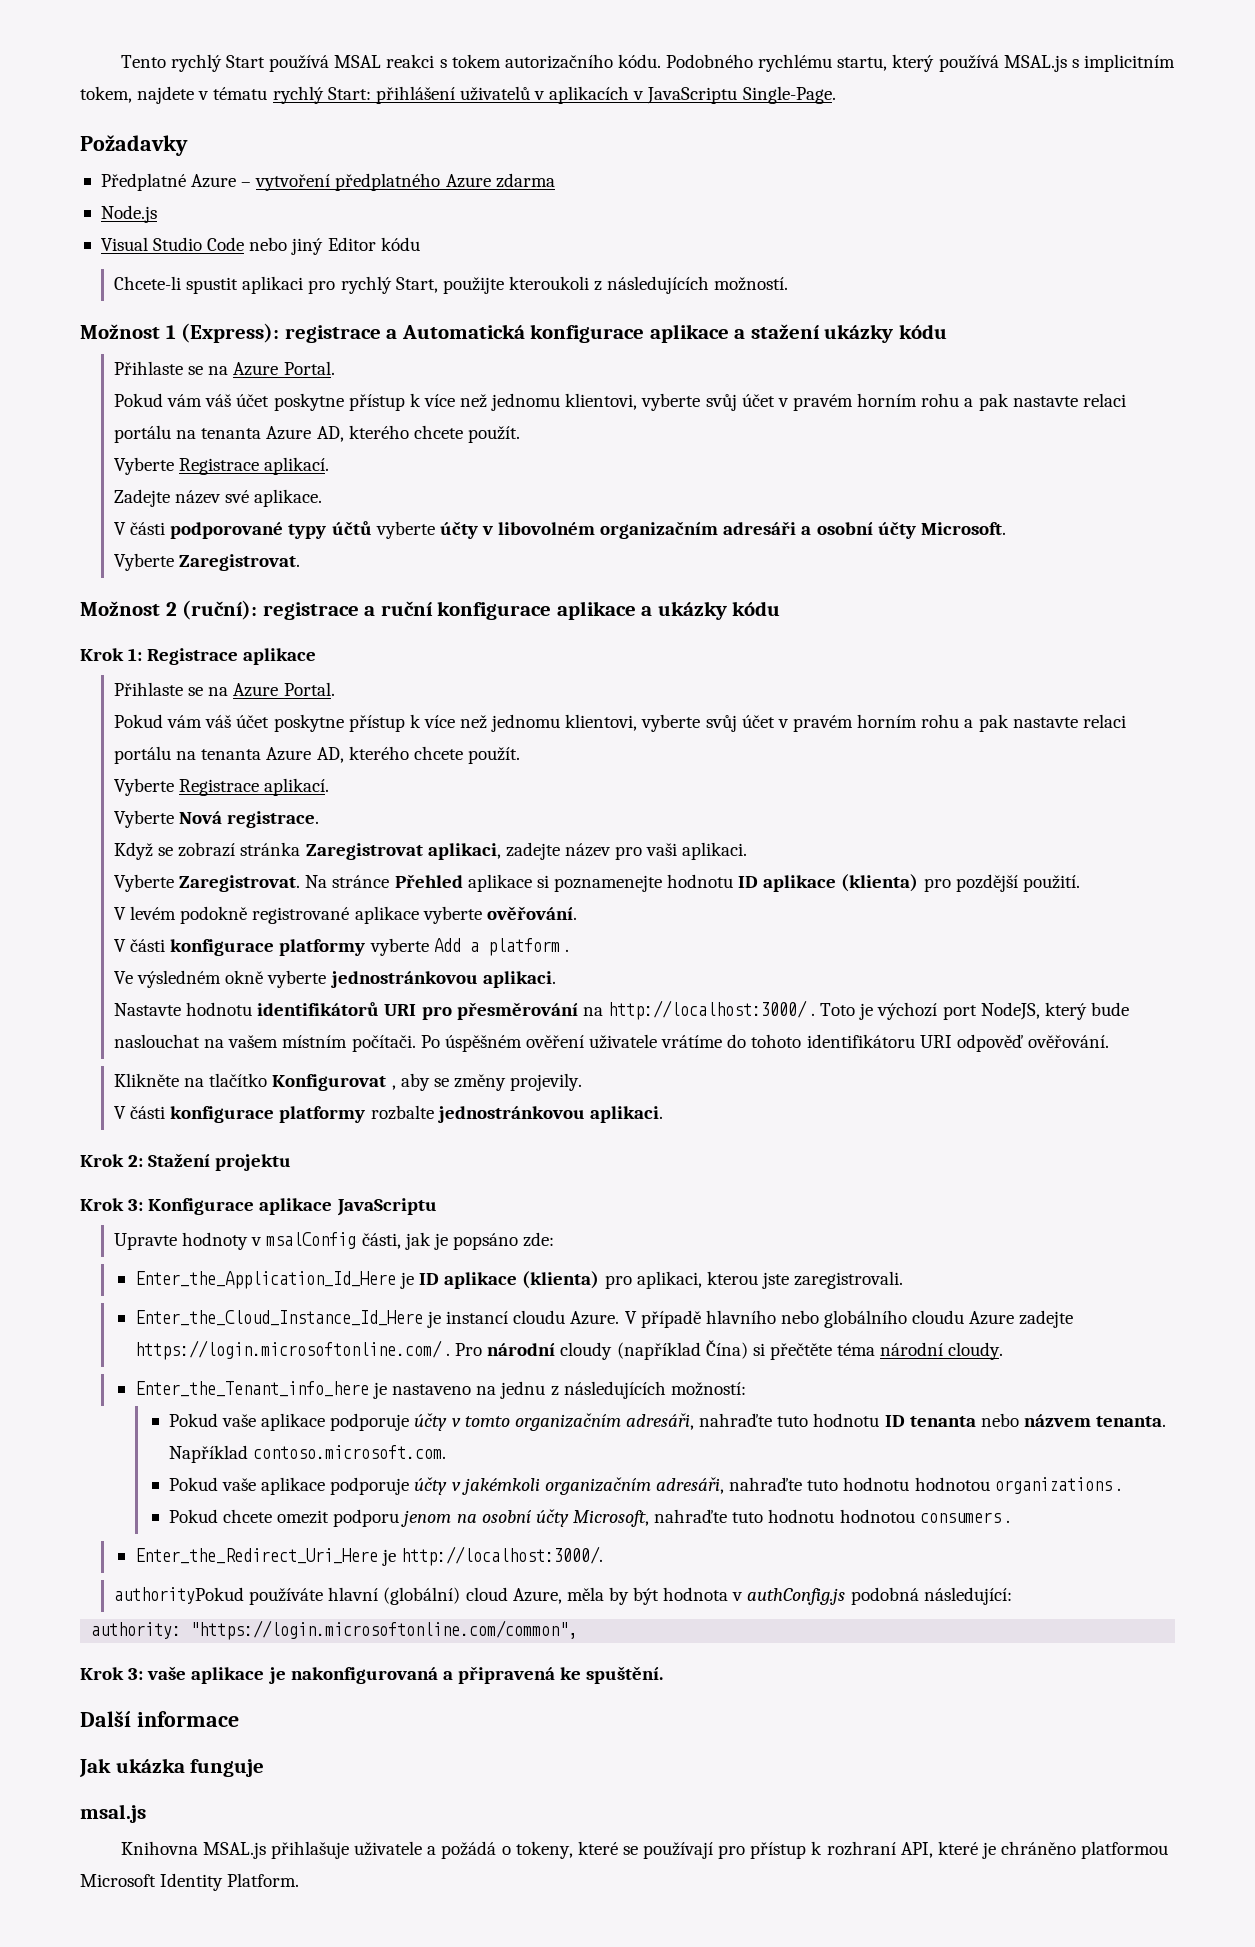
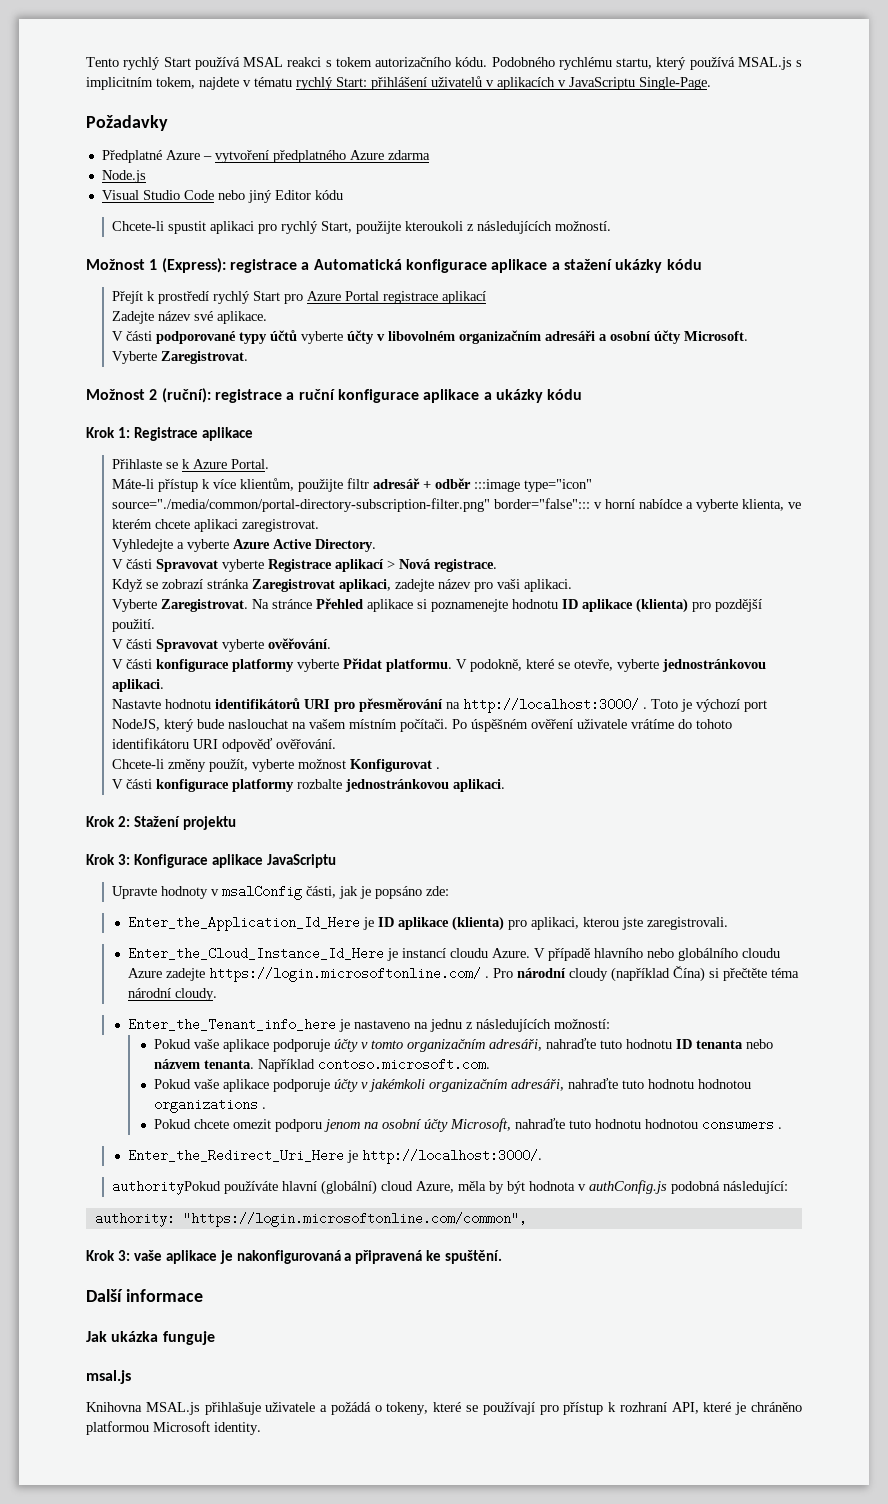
[114,361,335,376] [114,393,1126,411] [114,425,520,443] [114,457,330,475] Přihlaste se na Azure Portal. // Pokud vám váš účet poskytne přístup k více než jednomu klientovi, vyberte svůj účet v pravém horním rohu a pak nastavte relaci portálu na tenanta Azure AD, kterého chcete použít. // Vyberte Registrace aplikací. -> [111,291,486,304] Přejít k prostředí rychlý Start pro Azure Portal registrace aplikací
[208,682,335,697] [114,714,1126,732] [114,746,520,764] [114,778,330,796] [114,810,175,828] na Azure Portal. // Pokud vám váš účet poskytne přístup k více než jednomu klientovi, vyberte svůj účet v pravém horním rohu a pak nastavte relaci portálu na tenanta Azure AD, kterého chcete použít. // Vyberte Registrace aplikací. // Vyberte -> [181,459,269,469] [111,478,592,492] [111,498,801,512] [111,519,319,532] [111,539,376,552] [111,559,395,572] k Azure Portal. // Máte-li přístup k více klientům, použijte filtr adresář + odběr :::image type="icon" source="./media/common/portal-directory-subscription-filter.png" border="false"::: v horní nabídce a vyberte klienta, ve kterém chcete aplikaci zaregistrovat. // Vyhledejte a vyberte Azure Active Directory. // V části Spravovat vyberte Registrace aplikací >
[130,906,419,924] levém podokně registrované aplikace -> [125,639,218,652] části Spravovat
[433,938,569,956] [114,970,264,988] Add a platform . // Ve výsledném okně -> [342,658,613,672] Přidat platformu. V podokně, které se otevře,
[114,1073,583,1091] Klikněte na tlačítko Konfigurovat , aby se změny projevily. -> [111,759,440,772] Chcete-li změny použít, vyberte možnost Konfigurovat .
[160,1873,300,1891] Identity Platform. -> [214,1422,261,1435] identity.

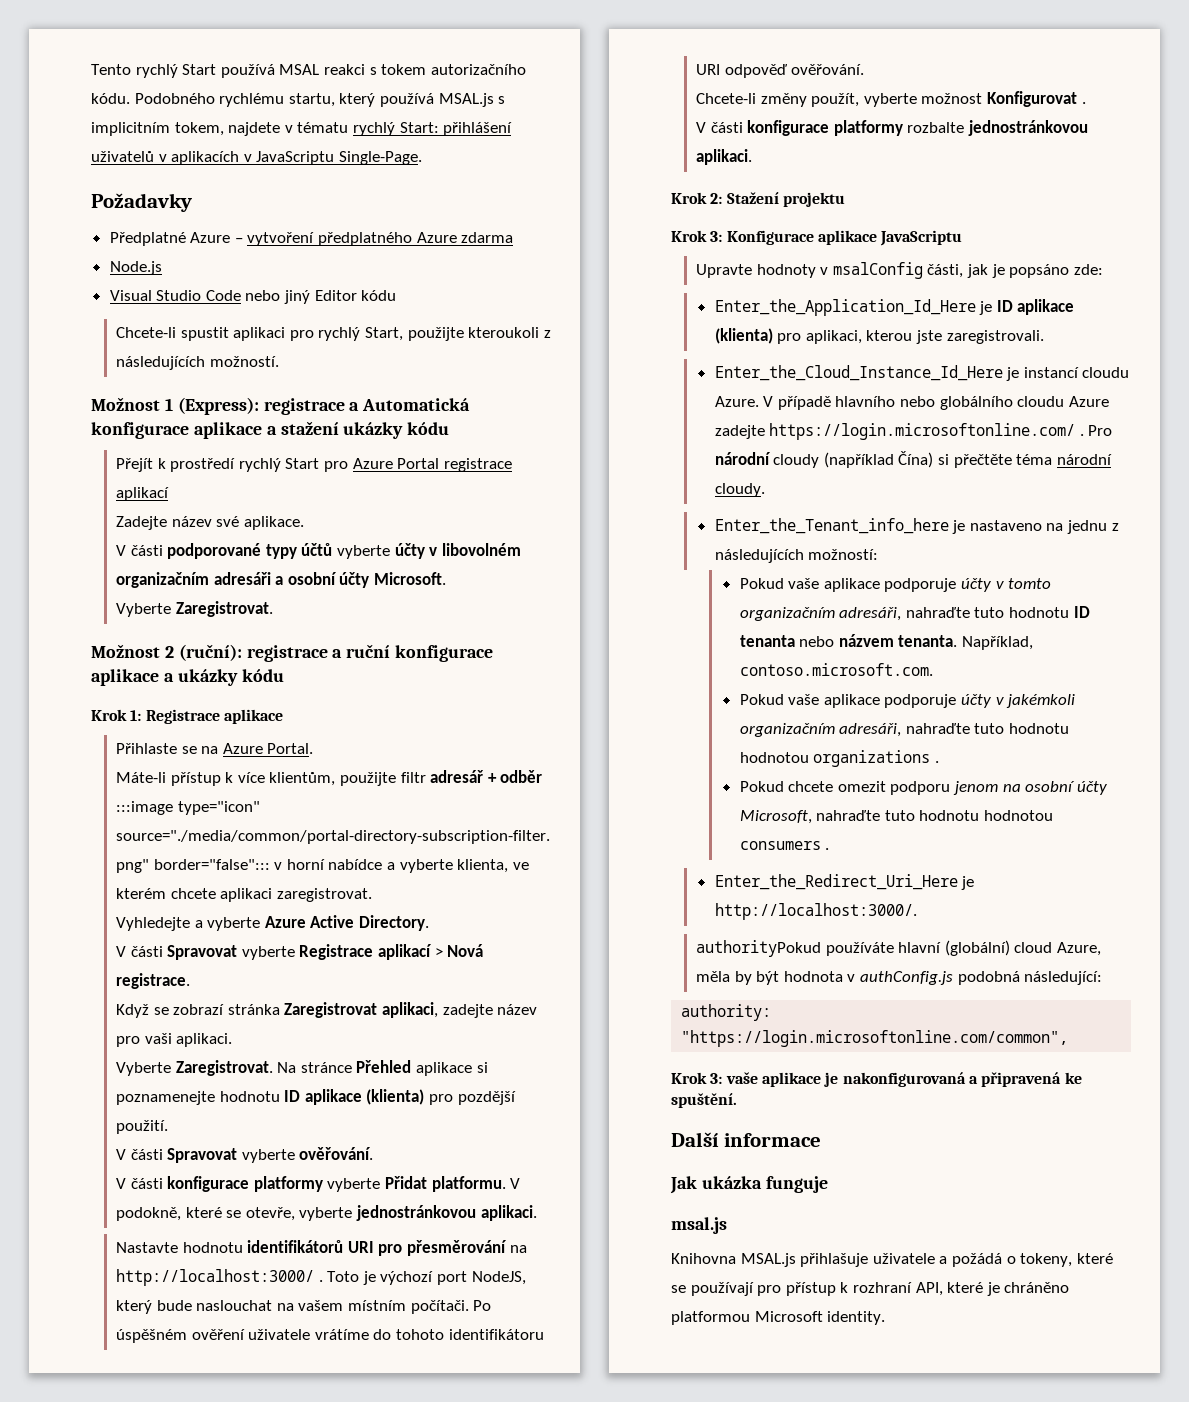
[181,459,190,469] k -> [201,746,219,754] na
[257,1059,315,1072] Například -> [962,636,1034,650] Například,

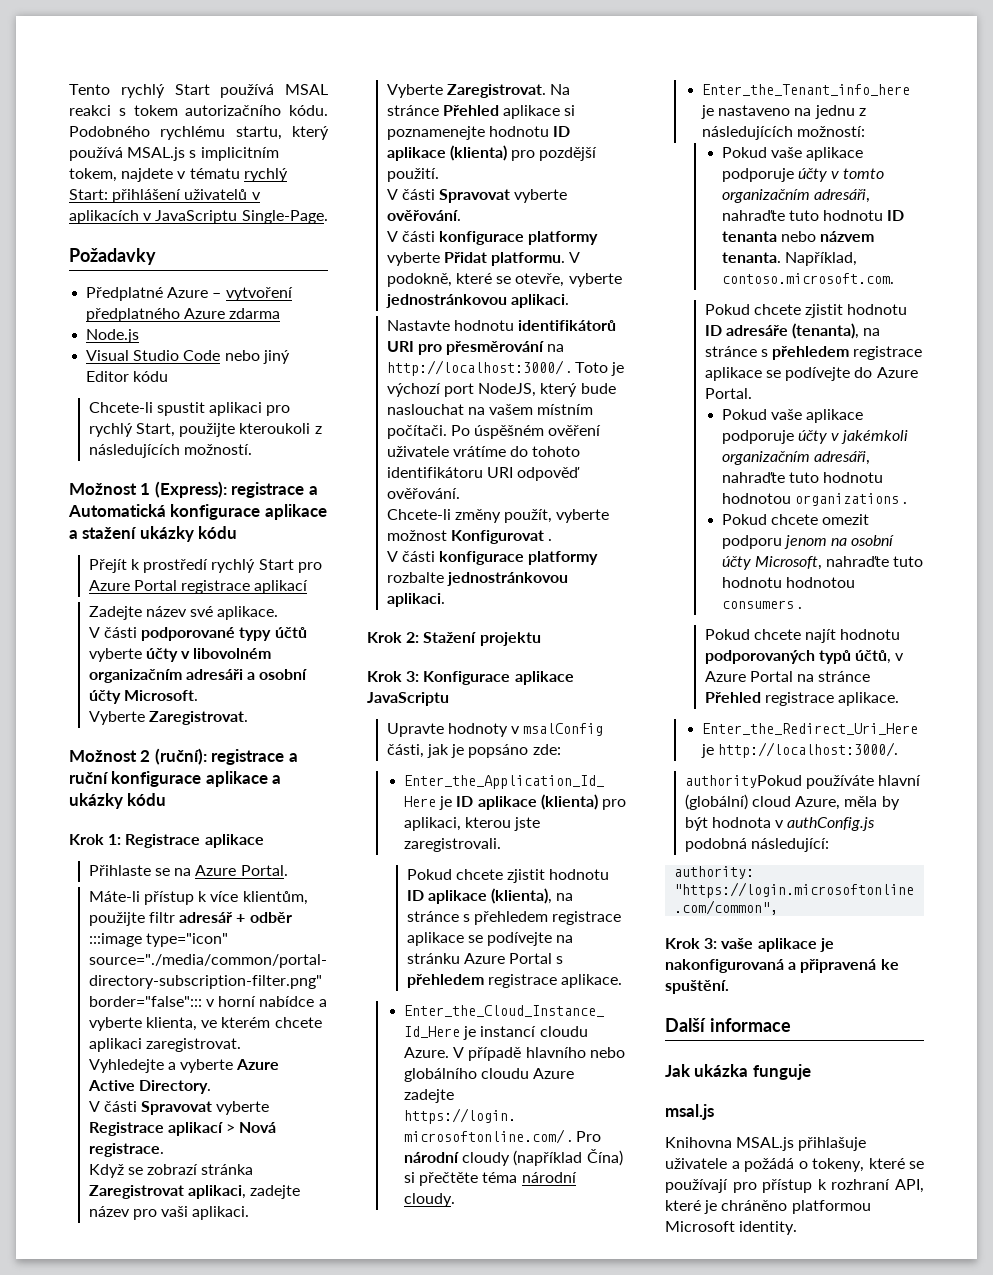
(1044, 337) none -> [406,869,610,883] [406,888,574,904] [406,911,622,925] [406,932,574,946] [406,953,564,964] [406,974,623,988] // Pokud chcete zjistit hodnotu ID aplikace (klienta), na stránce s přehledem registrace aplikace se podívejte na stránku Azure Portal s přehledem registrace aplikace.
(933, 669) none -> [704,304,908,318] [704,323,881,339] [704,346,923,360] [704,367,918,381] [704,388,752,399] // Pokud chcete zjistit hodnotu ID adresáře (tenanta), na stránce s přehledem registrace aplikace se podívejte do Azure Portal.
(830, 849) none -> [704,629,901,643] [704,650,905,664] [704,671,871,682] [704,692,900,706] // Pokud chcete najít hodnotu podporovaných typů účtů, v Azure Portal na stránce Přehled registrace aplikace.

